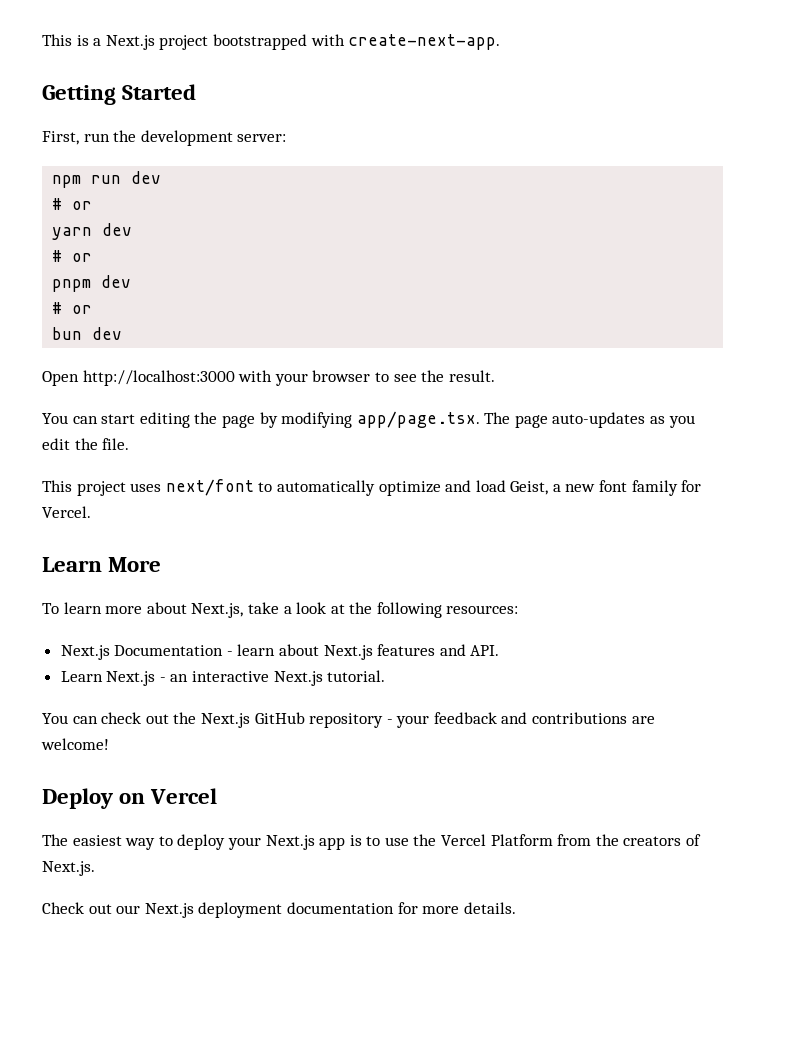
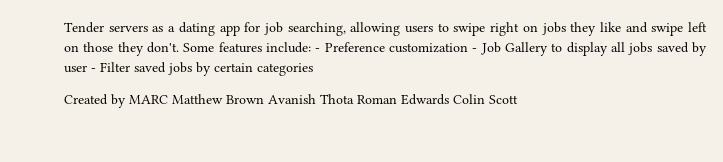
[42,34,501,50] [42,84,197,105] [42,130,287,146] [52,171,162,188] [52,198,93,210] [52,223,133,240] [52,250,93,262] [52,275,132,292] [52,302,93,314] [52,327,123,340] [42,370,495,386] [42,411,695,428] [42,438,130,450] [42,479,702,496] [42,506,91,518] [42,557,162,572] [42,602,519,618] [60,644,500,660] [60,670,386,686] [42,712,655,728] [41,738,109,750] [42,788,218,809] [42,834,702,850] [42,861,95,876] [42,902,516,918] This is a Next.js project bootstrapped with create-next-app. // Getting Started // First, run the development server: // npm run dev // # or // yarn dev // # or // pnpm dev // # or // bun dev // Open http://localhost:3000 with your browser to see the result. // You can start editing the page by modifying app/page.tsx. The page auto-updates as you edit the file. // This project uses next/font to automatically optimize and load Geist, a new font family for Vercel. // Learn More // To learn more about Next.js, take a look at the following resources: // Next.js Documentation - learn about Next.js features and API. // Learn Next.js - an interactive Next.js tutorial. // You can check out the Next.js GitHub repository - your feedback and contributions are welcome! // Deploy on Vercel // The easiest way to deploy your Next.js app is to use the Vercel Platform from the creators of Next.js. // Check out our Next.js deployment documentation for more details. -> [64,22,707,36] [64,42,707,56] [64,62,313,76] [64,94,518,108] Tender servers as a dating app for job searching, allowing users to swipe right on jobs they like and swipe left on those they don't. Some features include: - Preference customization - Job Gallery to display all jobs saved by user - Filter saved jobs by certain categories // Created by MARC Matthew Brown Avanish Thota Roman Edwards Colin Scott

